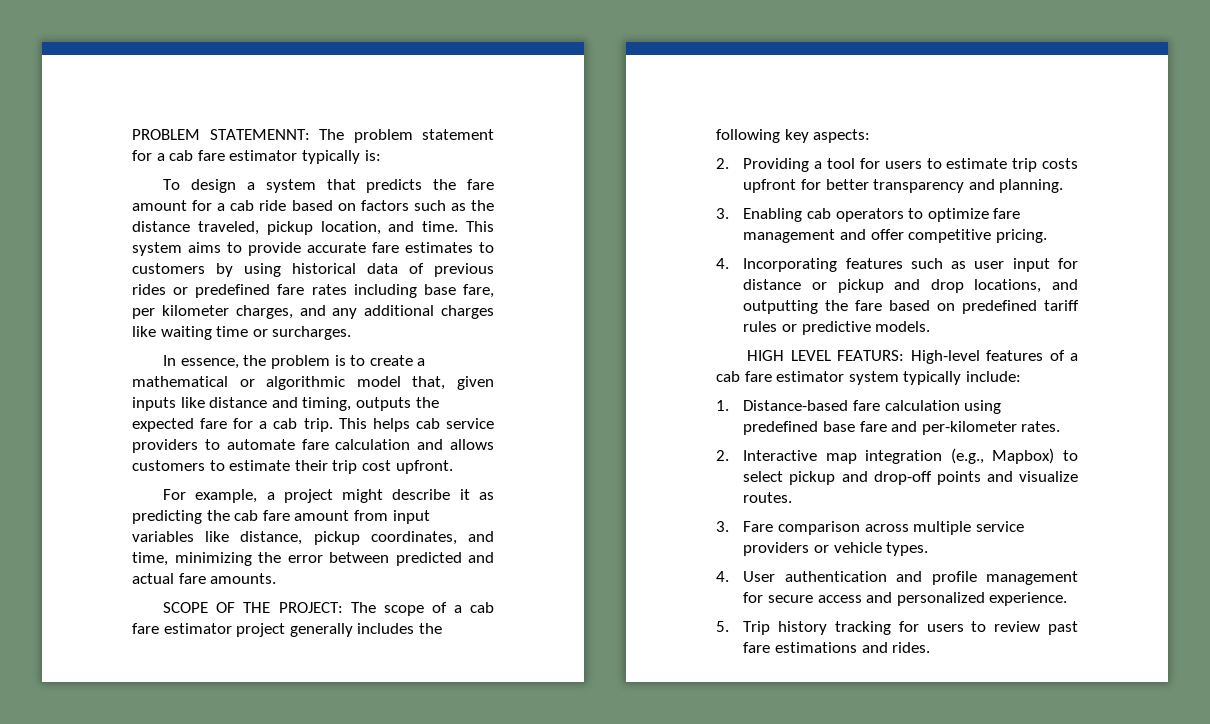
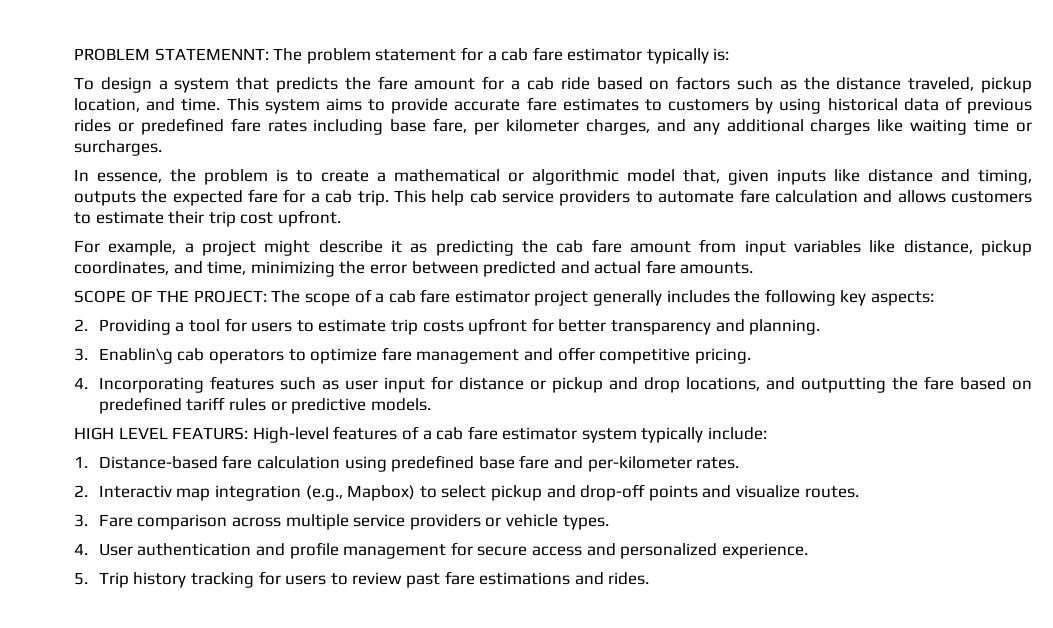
[372,418,410,432] helps -> [431,190,465,206] help
[743,208,803,222] Enabling -> [98,348,173,364] Enablin\g
[743,450,818,461] Interactive -> [98,485,172,498] Interactiv

